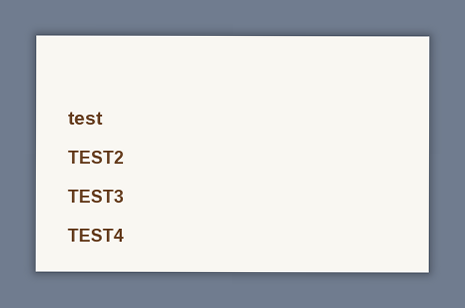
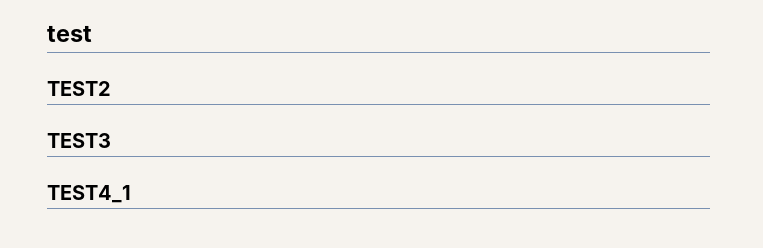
[67,228,124,242] TEST4 -> [47,185,131,203] TEST4_1

